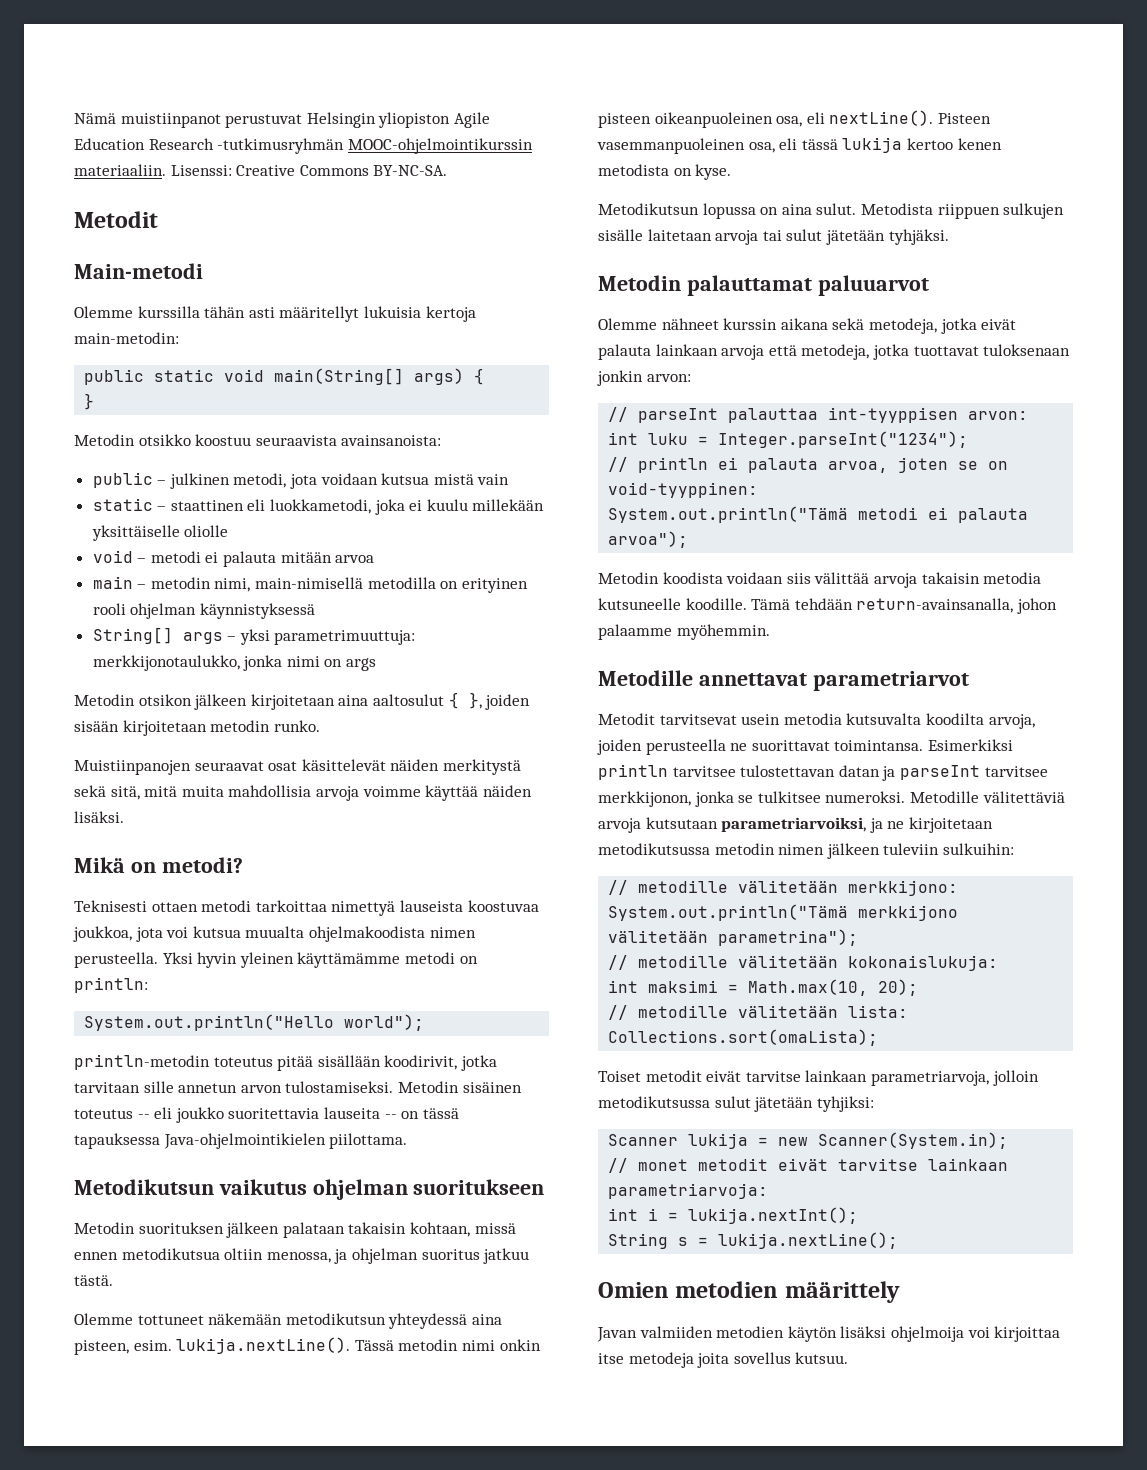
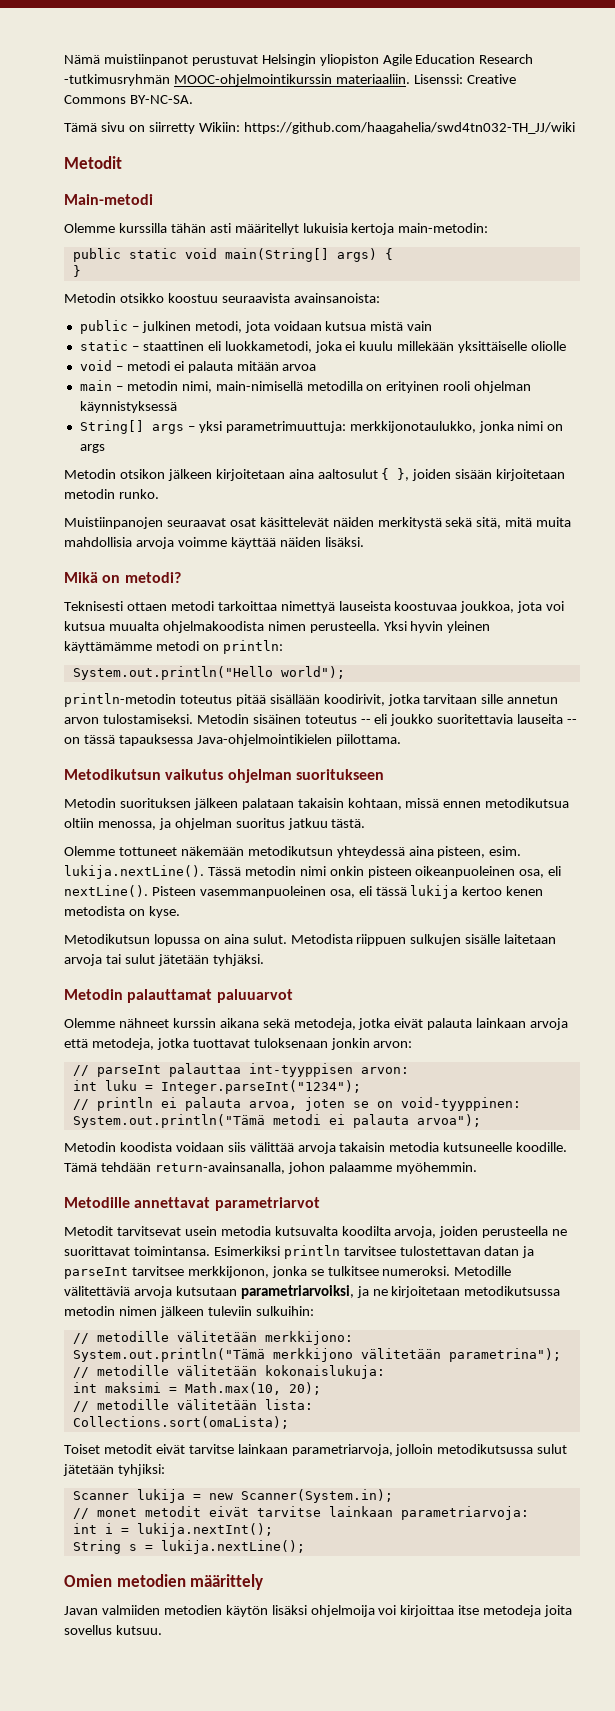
(448, 170) none -> [64,122,575,134] // Tämä sivu on siirretty Wikiin: https://github.com/haagahelia/swd4tn032-TH_JJ/wiki

